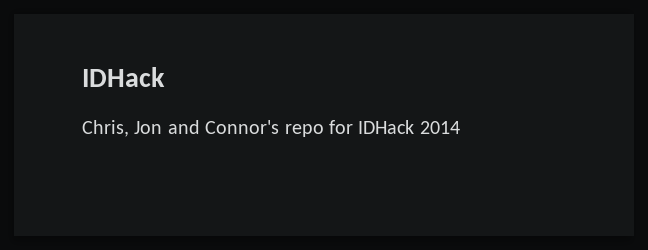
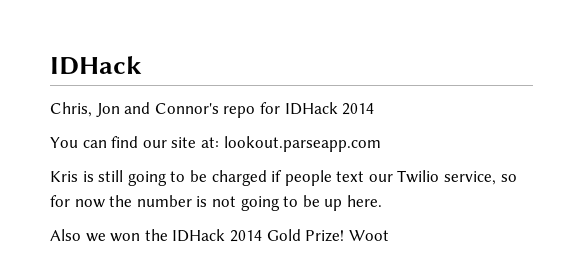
(460, 127) none -> [50,136,381,152] [50,170,517,186] [50,195,382,211] [50,229,389,242] // You can find our site at: lookout.parseapp.com // Kris is still going to be charged if people text our Twilio service, so for now the number is not going to be up here. // Also we won the IDHack 2014 Gold Prize! Woot

